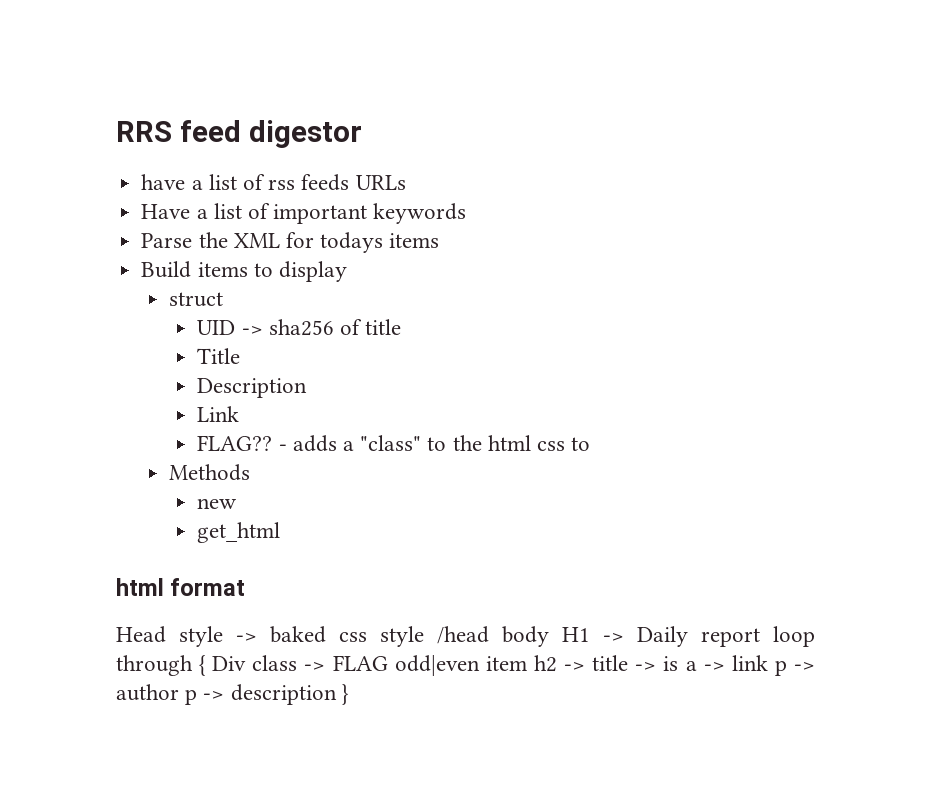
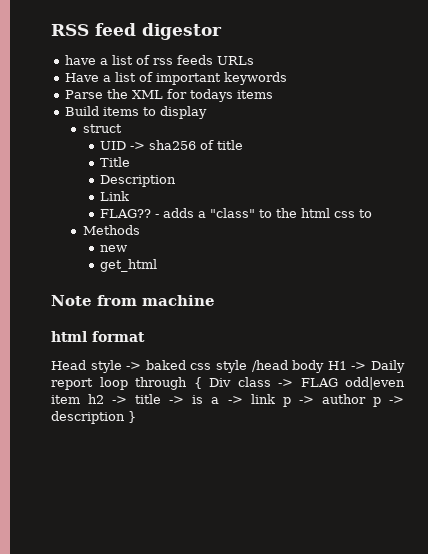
[116,121,172,142] RRS -> [51,24,89,36] RSS
(281, 532) none -> [51,295,215,306] // Note from machine

